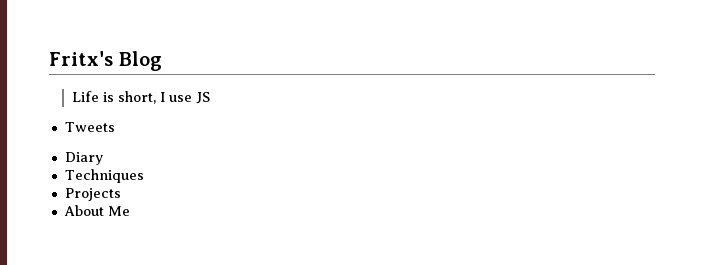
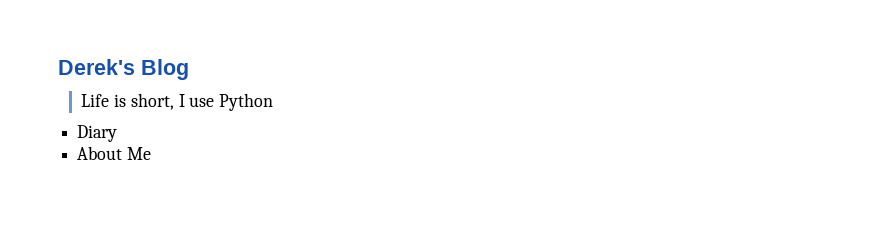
[49,51,113,66] Fritx's -> [58,59,135,75] Derek's
[196,92,211,104] [64,122,115,132] JS // Tweets -> [219,93,274,111] Python
[64,169,144,183] [64,188,121,201] // Techniques // Projects -> (118, 133) none

